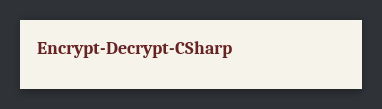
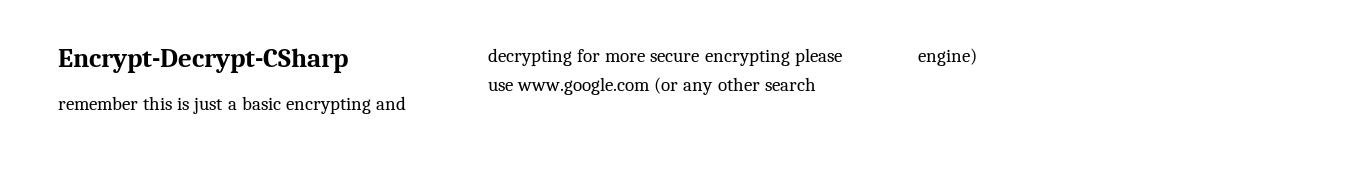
(232, 49) none -> [58,96,406,114] [488,48,842,66] [488,77,816,95] [918,48,977,66] // remember this is just a basic encrypting and decrypting for more secure encrypting please use www.google.com (or any other search engine)

